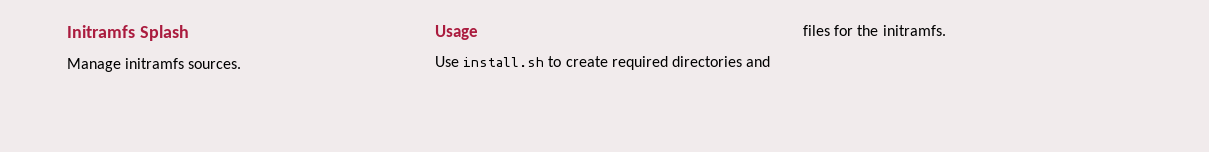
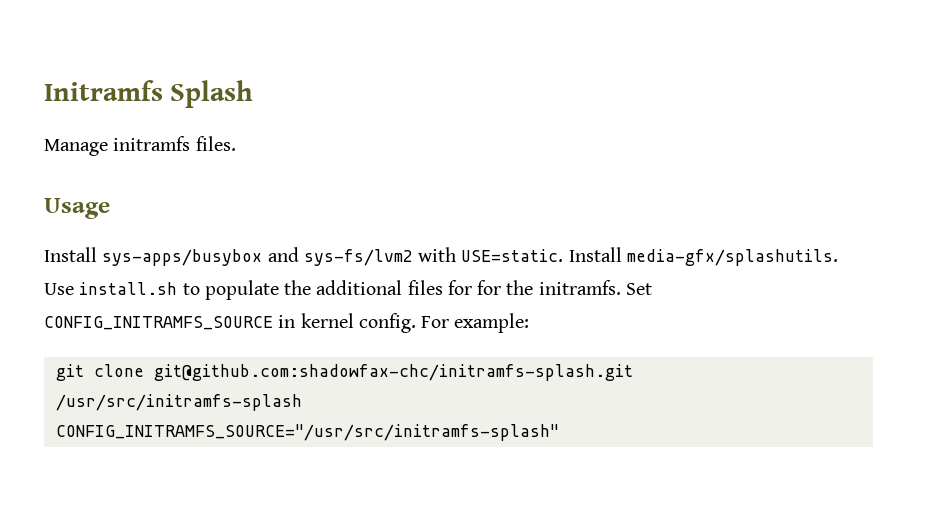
[188,61,242,69] sources. -> [195,136,236,151] files.
[435,56,771,70] Use install.sh to create required directories and -> [44,247,838,266] [44,280,403,300] Install sys-apps/busybox and sys-fs/lvm2 with USE=static. Install media-gfx/splashutils. Use install.sh to populate the additional
(854, 30) none -> [477,280,502,295] for
(946, 30) none -> [625,283,652,295] [44,313,530,333] [55,364,633,381] [55,394,302,411] [55,424,559,441] Set CONFIG_INITRAMFS_SOURCE in kernel config. For example: // git clone git@github.com:shadowfax-chc/initramfs-splash.git /usr/src/initramfs-splash // CONFIG_INITRAMFS_SOURCE="/usr/src/initramfs-splash"

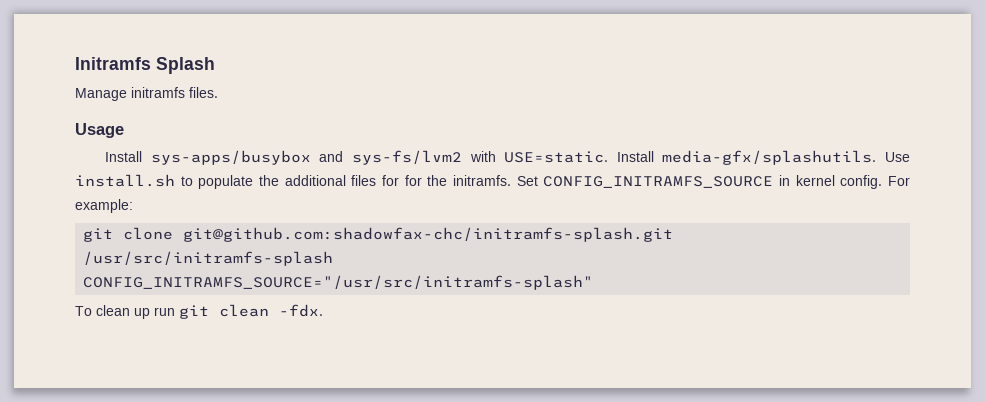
(559, 432) none -> [75,304,323,319] // To clean up run git clean -fdx.

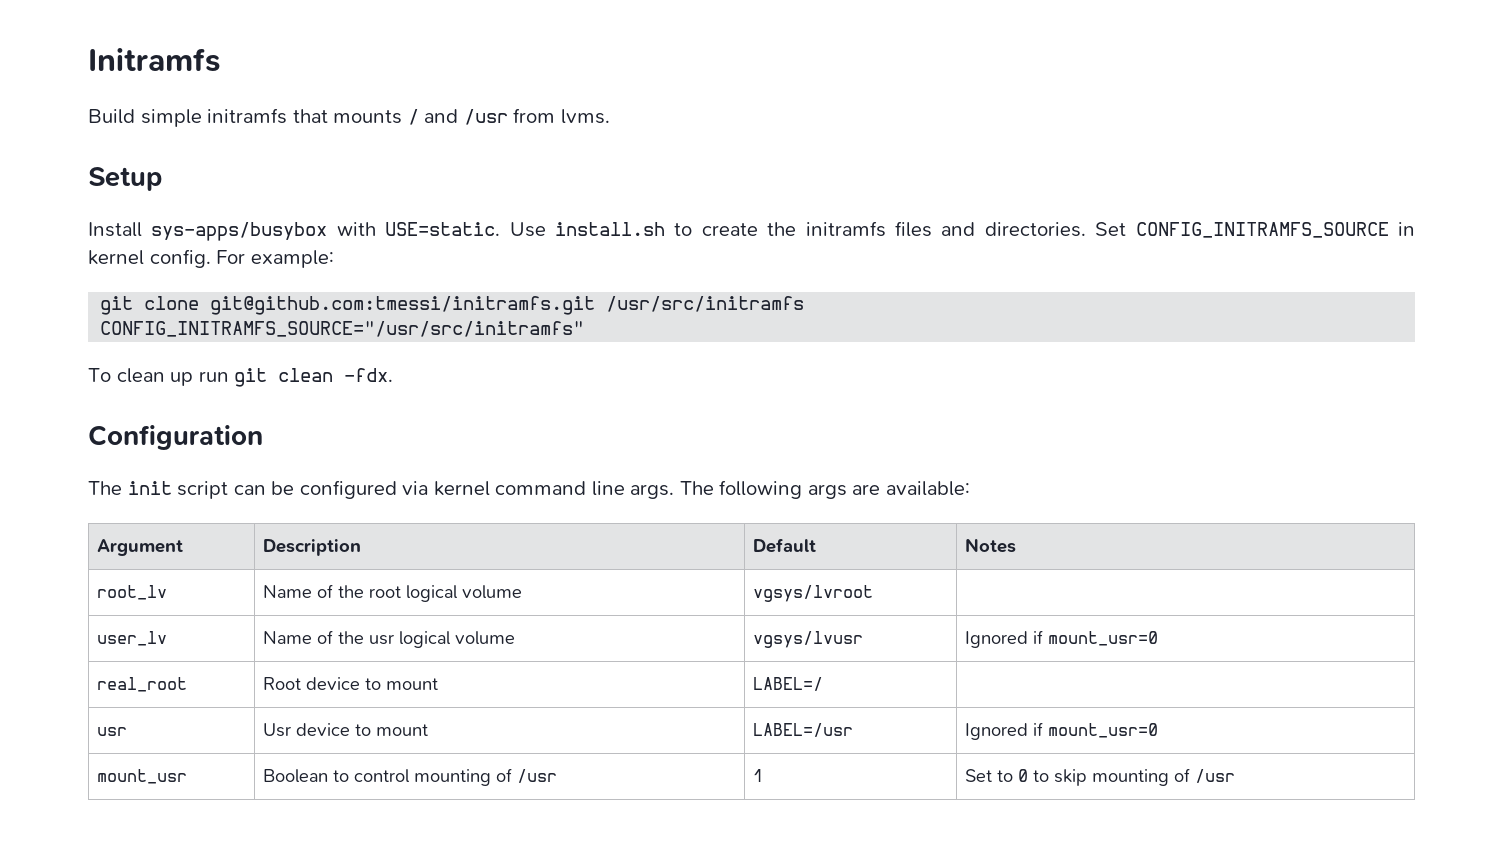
[156,57,215,74] [75,87,218,101] [75,123,124,138] [105,150,910,165] [75,174,512,189] Splash // Manage initramfs files. // Usage // Install sys-apps/busybox and sys-fs/lvm2 with USE=static. Install media-gfx/splashutils. Use install.sh to populate the additional files for for the initramfs. -> [88,108,610,127] [88,167,163,191] [88,221,1086,241] // Build simple initramfs that mounts / and /usr from lvms. // Setup // Install sys-apps/busybox with USE=static. Use install.sh to create the initramfs files and directories.
[183,227,674,242] [83,251,334,266] [83,275,594,290] git@github.com:shadowfax-chc/initramfs-splash.git /usr/src/initramfs-splash // CONFIG_INITRAMFS_SOURCE="/usr/src/initramfs-splash" -> [210,296,805,315] [100,321,585,337] git@github.com:tmessi/initramfs.git /usr/src/initramfs // CONFIG_INITRAMFS_SOURCE="/usr/src/initramfs"
(323, 310) none -> [88,425,263,450] [88,480,971,499] [96,539,183,556] [262,539,361,556] [752,538,816,553] [964,538,1016,553] [96,585,167,600] [262,584,522,602] [752,585,873,602] [96,631,167,646] [262,630,515,648] [752,631,863,648] [964,630,1158,648] [96,677,187,692] [262,677,438,690] [752,677,823,691] [96,727,127,736] [262,723,428,737] [752,723,853,737] [964,722,1158,740] [96,769,187,784] [262,768,557,786] [752,769,763,782] [964,768,1235,786] // Configuration // The init script can be configured via kernel command line args. The following args are available: // Argument | Description | Default | Notes // root_lv | Name of the root logical volume | vgsys/lvroot | // user_lv | Name of the usr logical volume | vgsys/lvusr | Ignored if mount_usr=0 // real_root | Root device to mount | LABEL=/ | // usr | Usr device to mount | LABEL=/usr | Ignored if mount_usr=0 // mount_usr | Boolean to control mounting of /usr | 1 | Set to 0 to skip mounting of /usr

